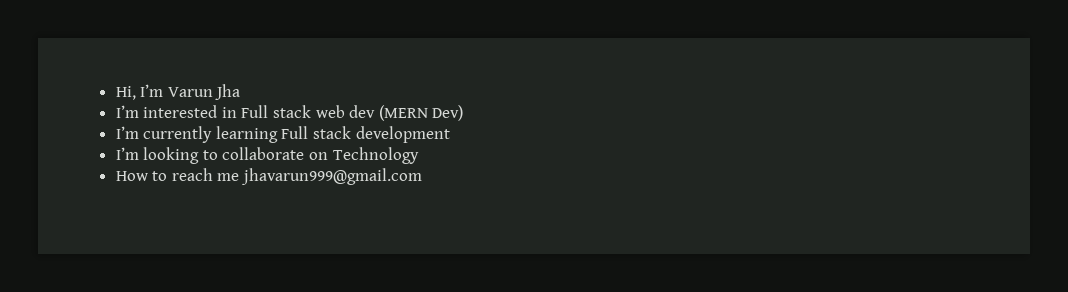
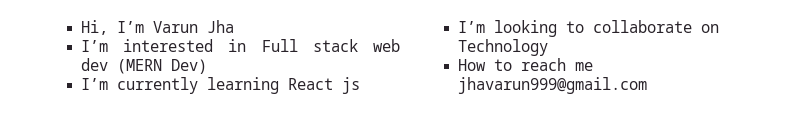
[281,126,450,143] Full stack development -> [288,77,361,94] React js

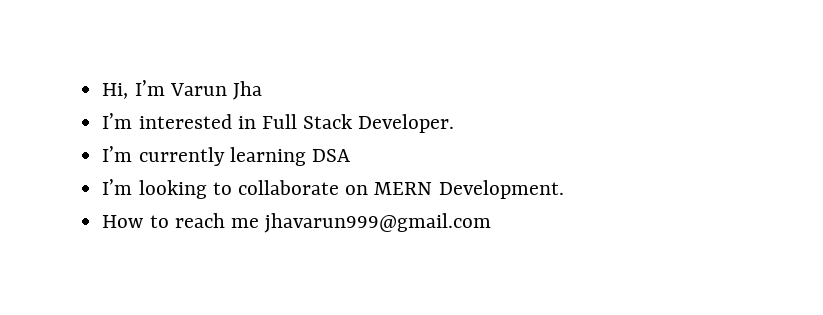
[312,39,400,52] [81,58,208,74] stack web dev (MERN Dev) -> [303,114,455,133] Stack Developer.
[288,77,361,94] React js -> [311,149,350,162] DSA
[458,39,549,56] Technology -> [374,180,564,199] MERN Development.

